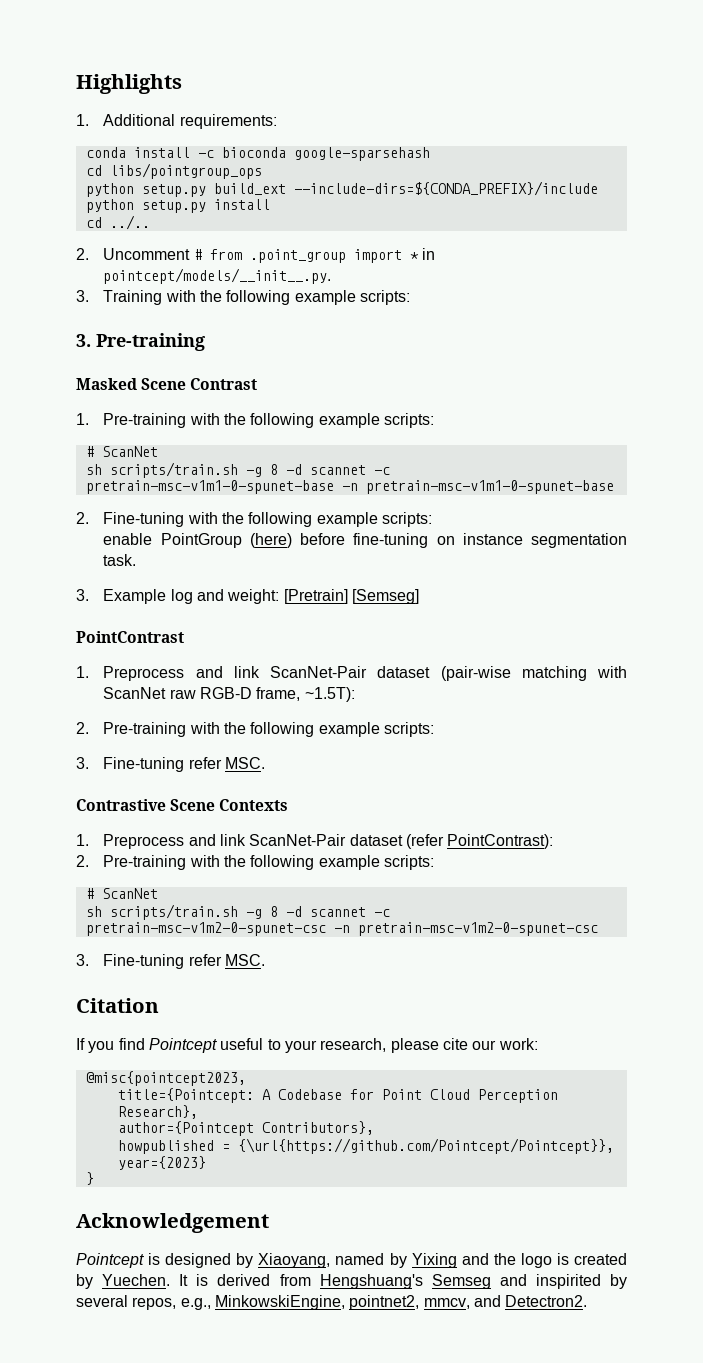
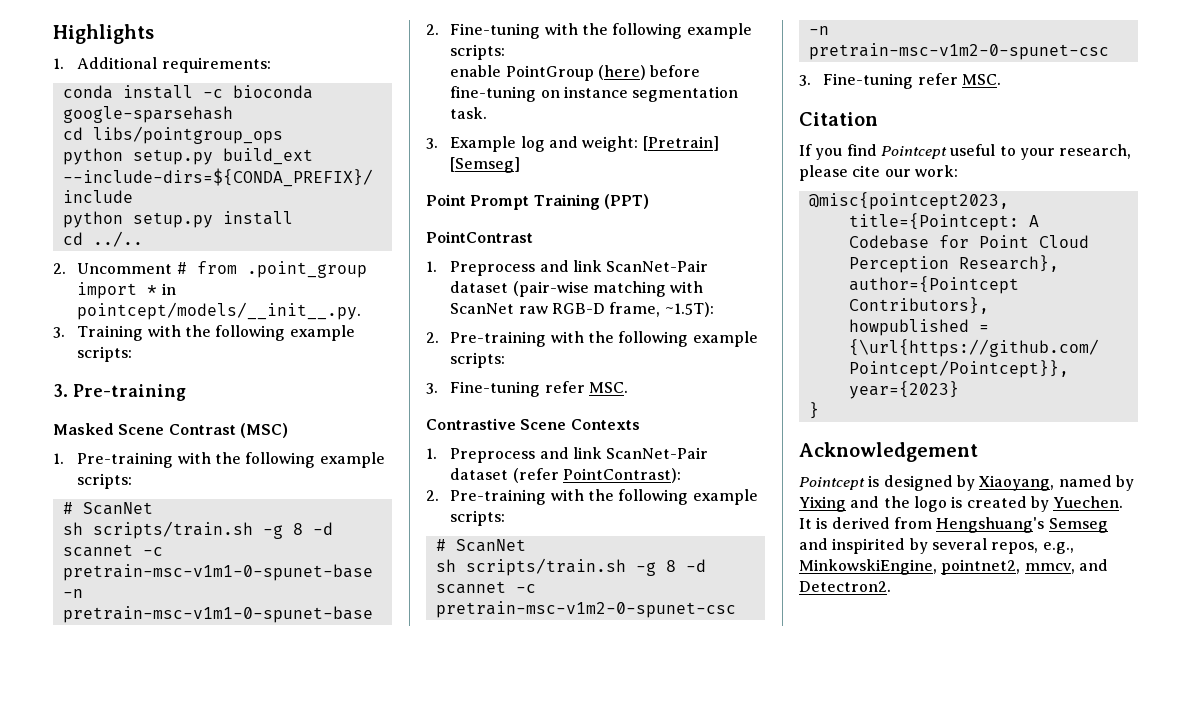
(258, 384) none -> [239,423,288,438] (MSC)
(420, 596) none -> [426,194,649,210] // Point Prompt Training (PPT)

